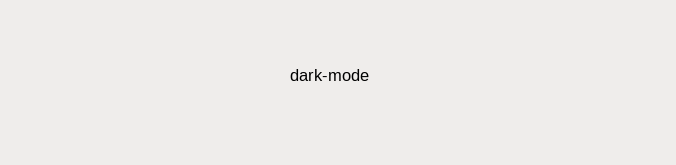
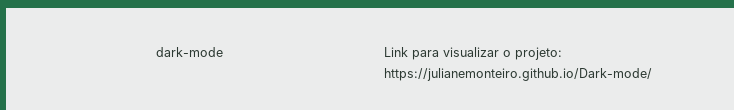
(369, 75) none -> [384,47,562,60] [384,68,652,81] // Link para visualizar o projeto: https://julianemonteiro.github.io/Dark-mode/

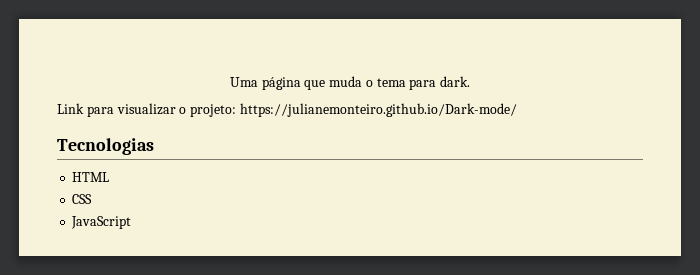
[156,47,223,57] dark-mode -> [229,76,471,90] Uma página que muda o tema para dark.
(652, 74) none -> [57,138,154,155] [72,172,110,182] [72,194,93,204] [71,216,132,229] // Tecnologias // HTML // CSS // JavaScript

